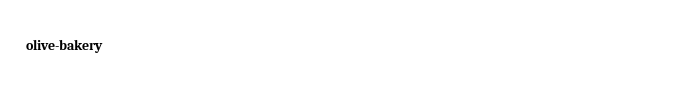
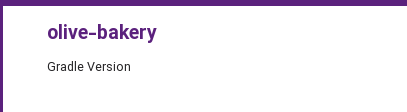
(103, 46) none -> [47,61,132,71] // Gradle Version

